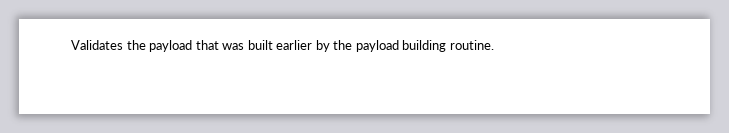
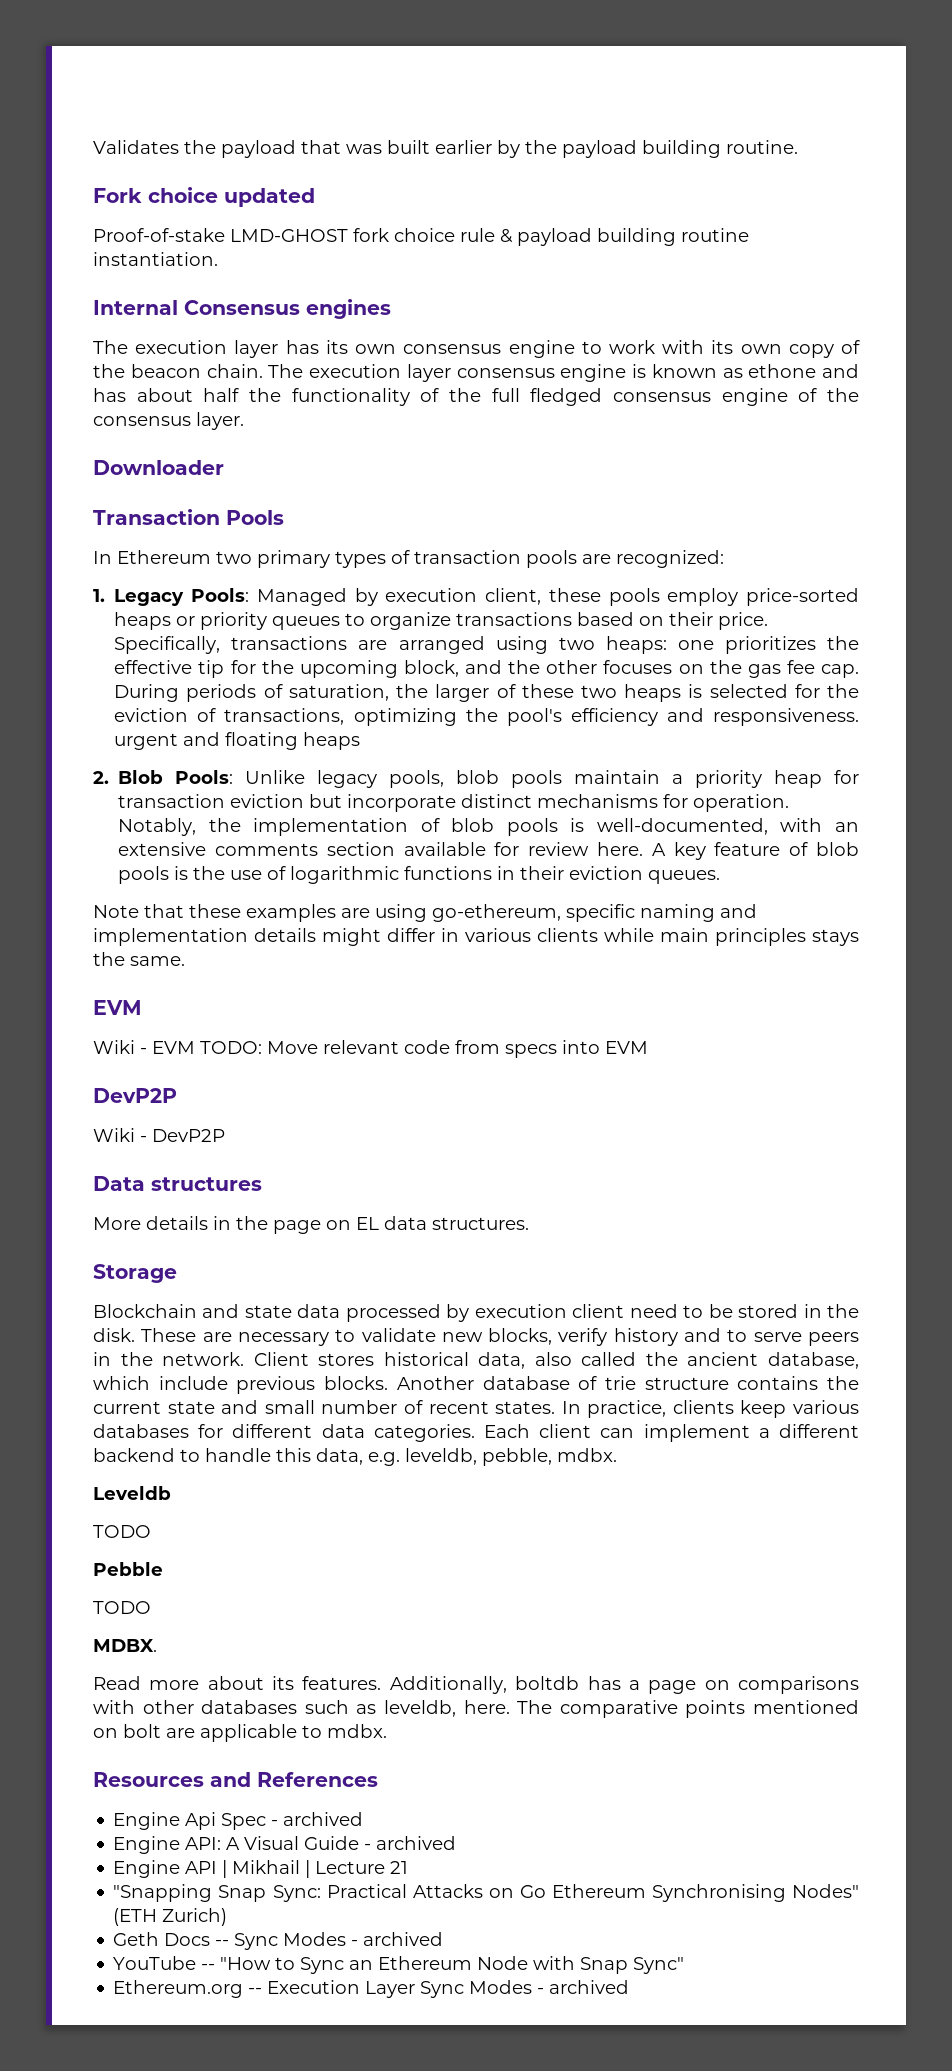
(494, 45) none -> [93,187,315,207] [93,228,749,246] [93,252,218,266] [93,299,391,319] [93,340,860,358] [93,364,859,382] [93,388,859,406] [93,412,244,430] [93,460,224,475] [93,509,284,525] [93,550,724,568] [93,588,859,606] [114,612,769,630] [114,636,860,654] [114,660,859,678] [114,684,859,702] [114,708,859,726] [114,732,361,750] [93,770,860,788] [118,794,790,812] [118,818,859,836] [118,842,859,860] [118,866,721,884] [93,904,757,922] [93,928,859,946] [93,952,185,966] [93,1000,142,1015] [93,1040,648,1058] [93,1088,177,1103] [93,1128,225,1142] [93,1176,262,1191] [93,1216,529,1234] [93,1264,177,1283] [93,1304,859,1322] [93,1328,859,1346] [93,1352,859,1369] [93,1376,859,1394] [93,1400,860,1418] [93,1424,859,1442] [93,1448,617,1466] [93,1486,171,1500] [93,1525,151,1538] [93,1562,163,1576] [93,1601,151,1614] [93,1639,157,1652] [93,1676,860,1694] [93,1700,860,1718] [93,1724,387,1742] [93,1772,378,1787] [113,1812,364,1830] [113,1836,457,1854] [113,1860,409,1878] [113,1884,859,1902] [113,1908,228,1926] [113,1932,444,1950] [113,1956,685,1974] [113,1980,630,1998] // Fork choice updated // Proof-of-stake LMD-GHOST fork choice rule & payload building routine instantiation. // Internal Consensus engines // The execution layer has its own consensus engine to work with its own copy of the beacon chain. The execution layer consensus engine is known as ethone and has about half the functionality of the full fledged consensus engine of the consensus layer. // Downloader // Transaction Pools // In Ethereum two primary types of transaction pools are recognized: // 1. Legacy Pools: Managed by execution client, these pools employ price-sorted heaps or priority queues to organize transactions based on their price. Specifically, transactions are arranged using two heaps: one prioritizes the effective tip for the upcoming block, and the other focuses on the gas fee cap. During periods of saturation, the larger of these two heaps is selected for the eviction of transactions, optimizing the pool's efficiency and responsiveness. urgent and floating heaps // 2. Blob Pools: Unlike legacy pools, blob pools maintain a priority heap for transaction eviction but incorporate distinct mechanisms for operation. Notably, the implementation of blob pools is well-documented, with an extensive comments section available for review here. A key feature of blob pools is the use of logarithmic functions in their eviction queues. // Note that these examples are using go-ethereum, specific naming and implementation details might differ in various clients while main principles stays the same. // EVM // Wiki - EVM TODO: Move relevant code from specs into EVM // DevP2P // Wiki - DevP2P // Data structures // More details in the page on EL data structures. // Storage // Blockchain and state data processed by execution client need to be stored in the disk. These are necessary to validate new blocks, verify history and to serve peers in the network. Client stores historical data, also called the ancient database, which include previous blocks. Another database of trie structure contains the current state and small number of recent states. In practice, clients keep various databases for different data categories. Each client can implement a different backend to handle this data, e.g. leveldb, pebble, mdbx. // Leveldb // TODO // Pebble // TODO // MDBX. // Read more about its features. Additionally, boltdb has a page on comparisons with other databases such as leveldb, here. The comparative points mentioned on bolt are applicable to mdbx. // Resources and References // Engine Api Spec - archived // Engine API: A Visual Guide - archived // Engine API | Mikhail | Lecture 21 // "Snapping Snap Sync: Practical Attacks on Go Ethereum Synchronising Nodes" (ETH Zurich) // Geth Docs -- Sync Modes - archived // YouTube -- "How to Sync an Ethereum Node with Snap Sync" // Ethereum.org -- Execution Layer Sync Modes - archived

